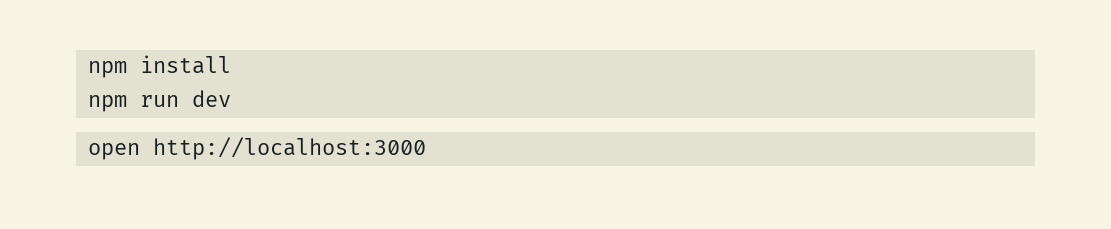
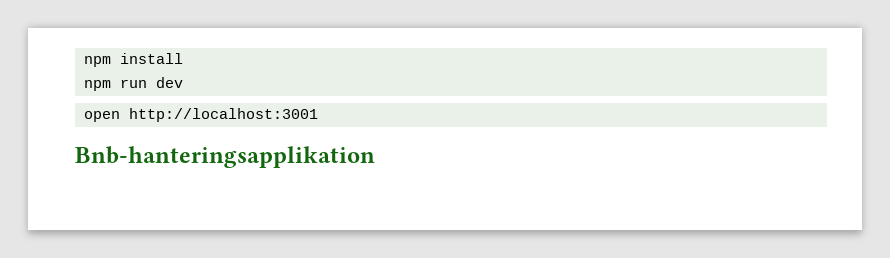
[153,137,427,160] http://localhost:3000 -> [128,108,318,122] [75,146,375,168] http://localhost:3001 // Bnb-hanteringsapplikation

